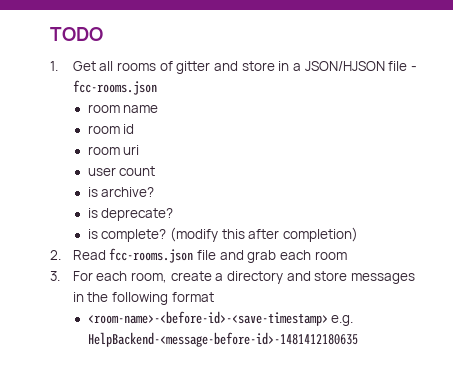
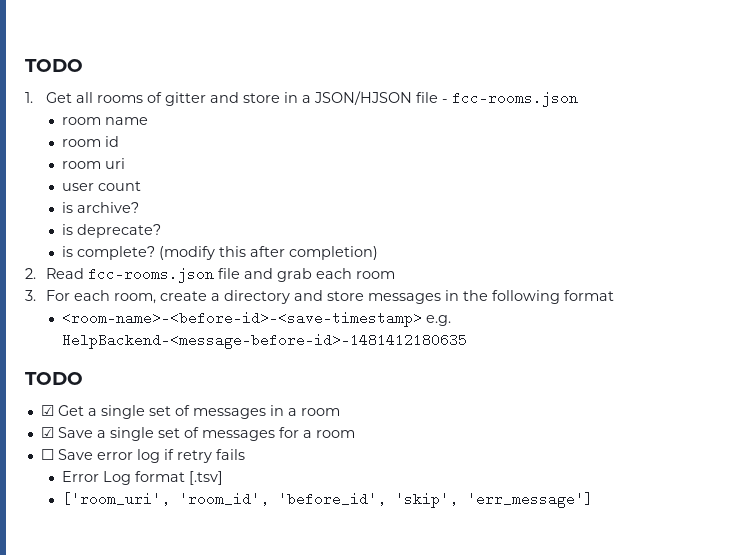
(358, 339) none -> [25,372,83,385] [40,405,340,419] [40,427,355,441] [40,449,245,463] [62,471,224,485] [62,492,594,508] // TODO // ☑ Get a single set of messages in a room // ☑ Save a single set of messages for a room // ☐ Save error log if retry fails // Error Log format [.tsv] // ['room_uri', 'room_id', 'before_id', 'skip', 'err_message']

